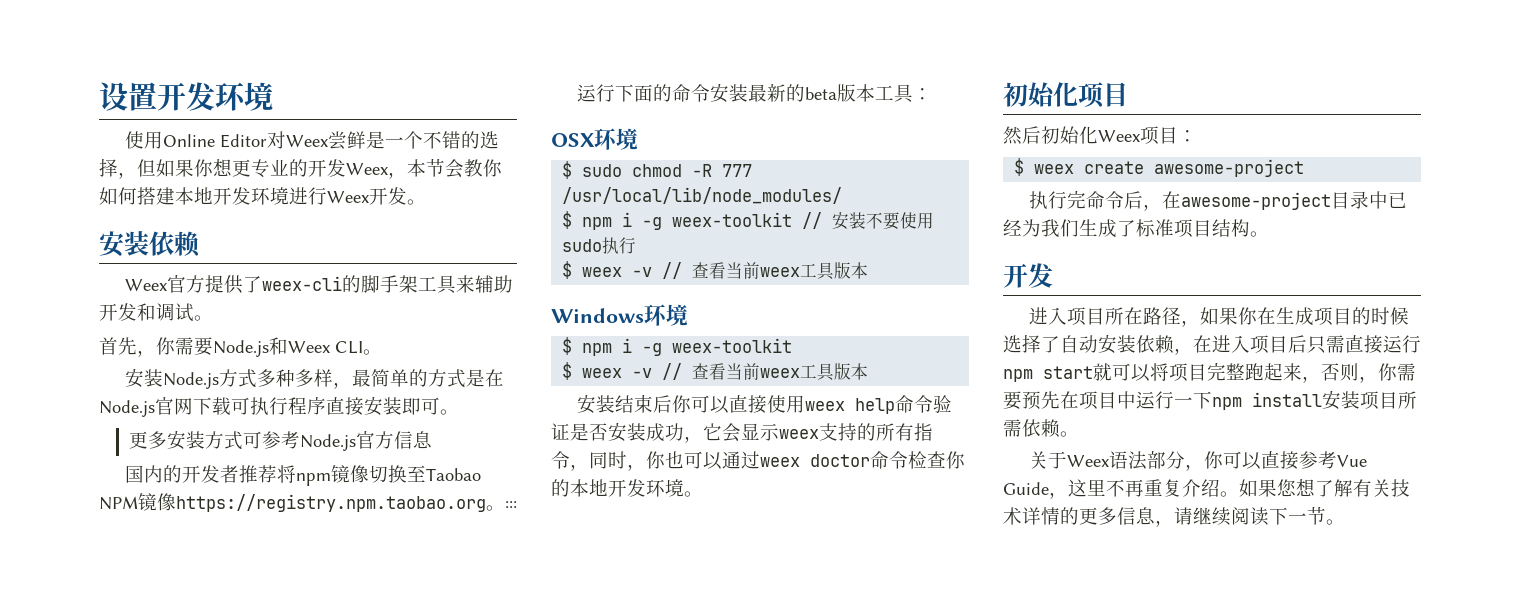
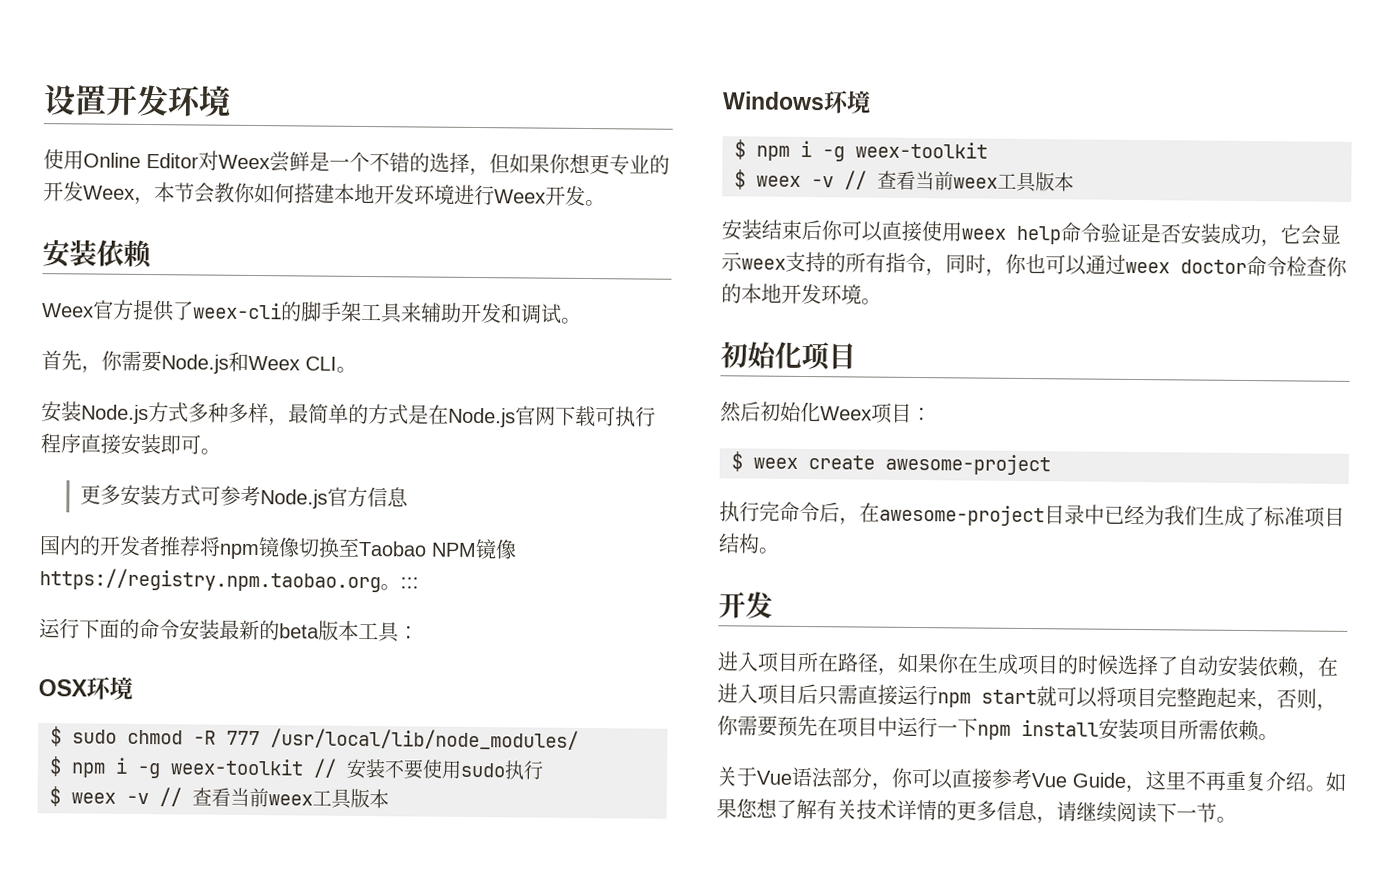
[1066,455,1109,467] Weex -> [756,770,792,785] Vue

